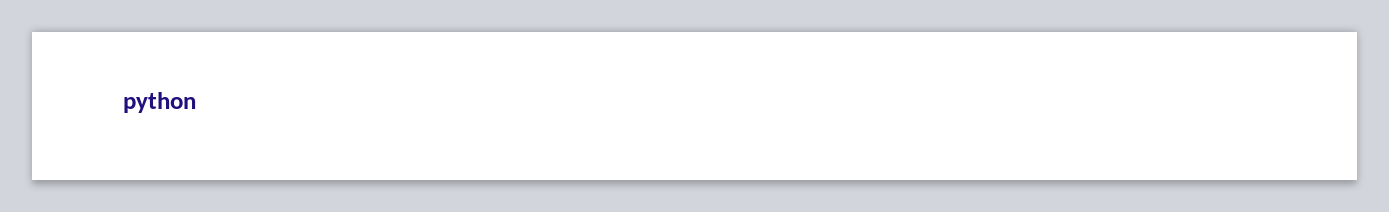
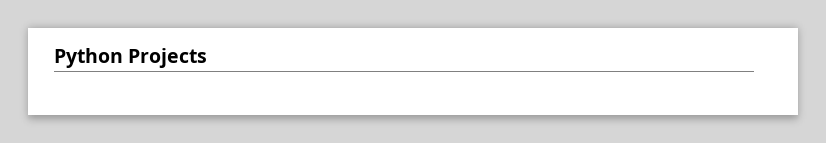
[123,92,196,113] python -> [54,48,208,68] Python Projects

